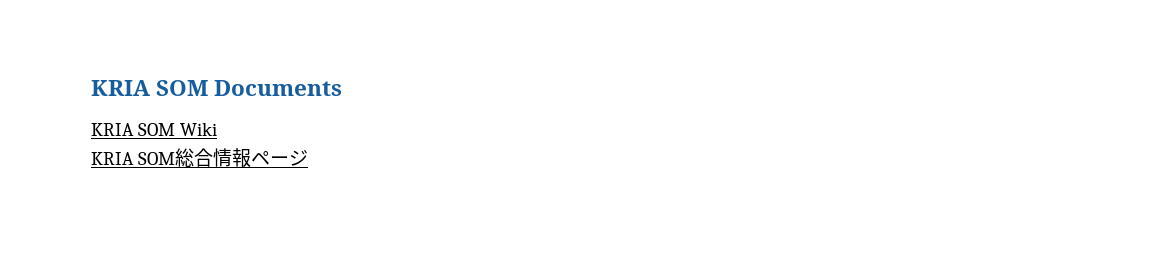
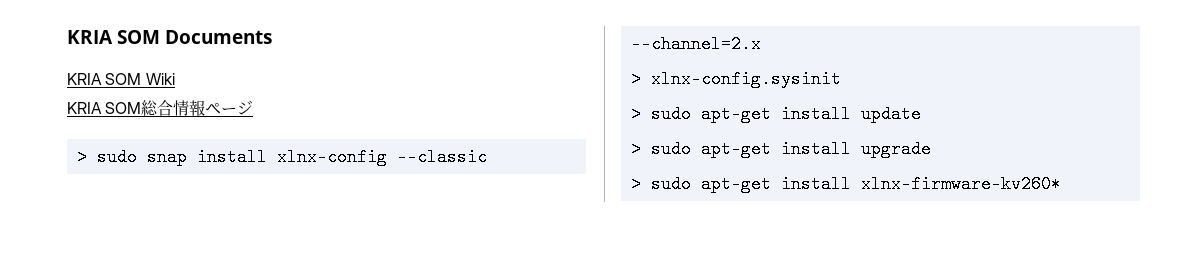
(309, 158) none -> [76,148,487,166] [630,35,761,53] [630,70,841,88] [630,105,921,123] [630,140,931,158] [630,175,1061,193] // > sudo snap install xlnx-config --classic --channel=2.x // > xlnx-config.sysinit // > sudo apt-get install update // > sudo apt-get install upgrade // > sudo apt-get install xlnx-firmware-kv260*

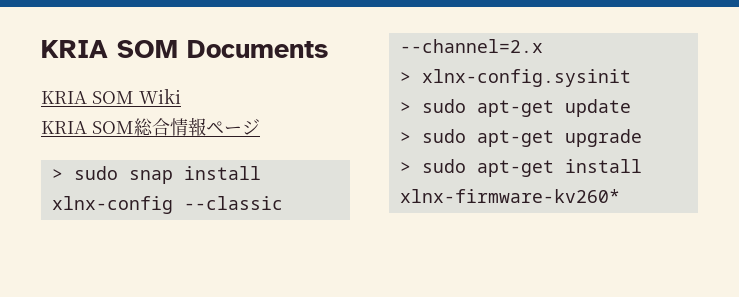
[780,105,851,123] install -> (554, 108) none
[780,140,851,158] install -> (554, 138) none

